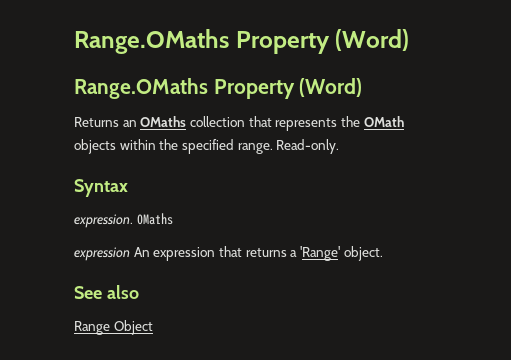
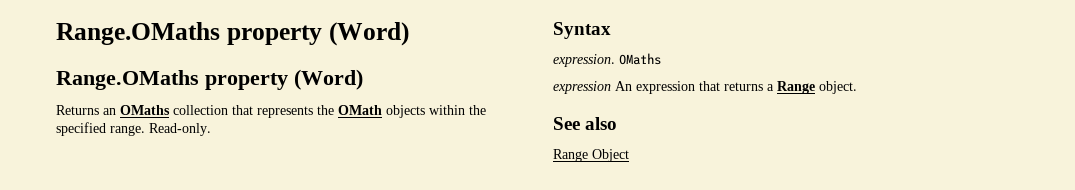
[74,29,330,54] Range.OMaths Property -> [56,22,322,45] Range.OMaths property
[213,79,295,99] Property -> [205,73,288,90] property
[299,246,340,261] 'Range' -> [777,81,815,94] Range

